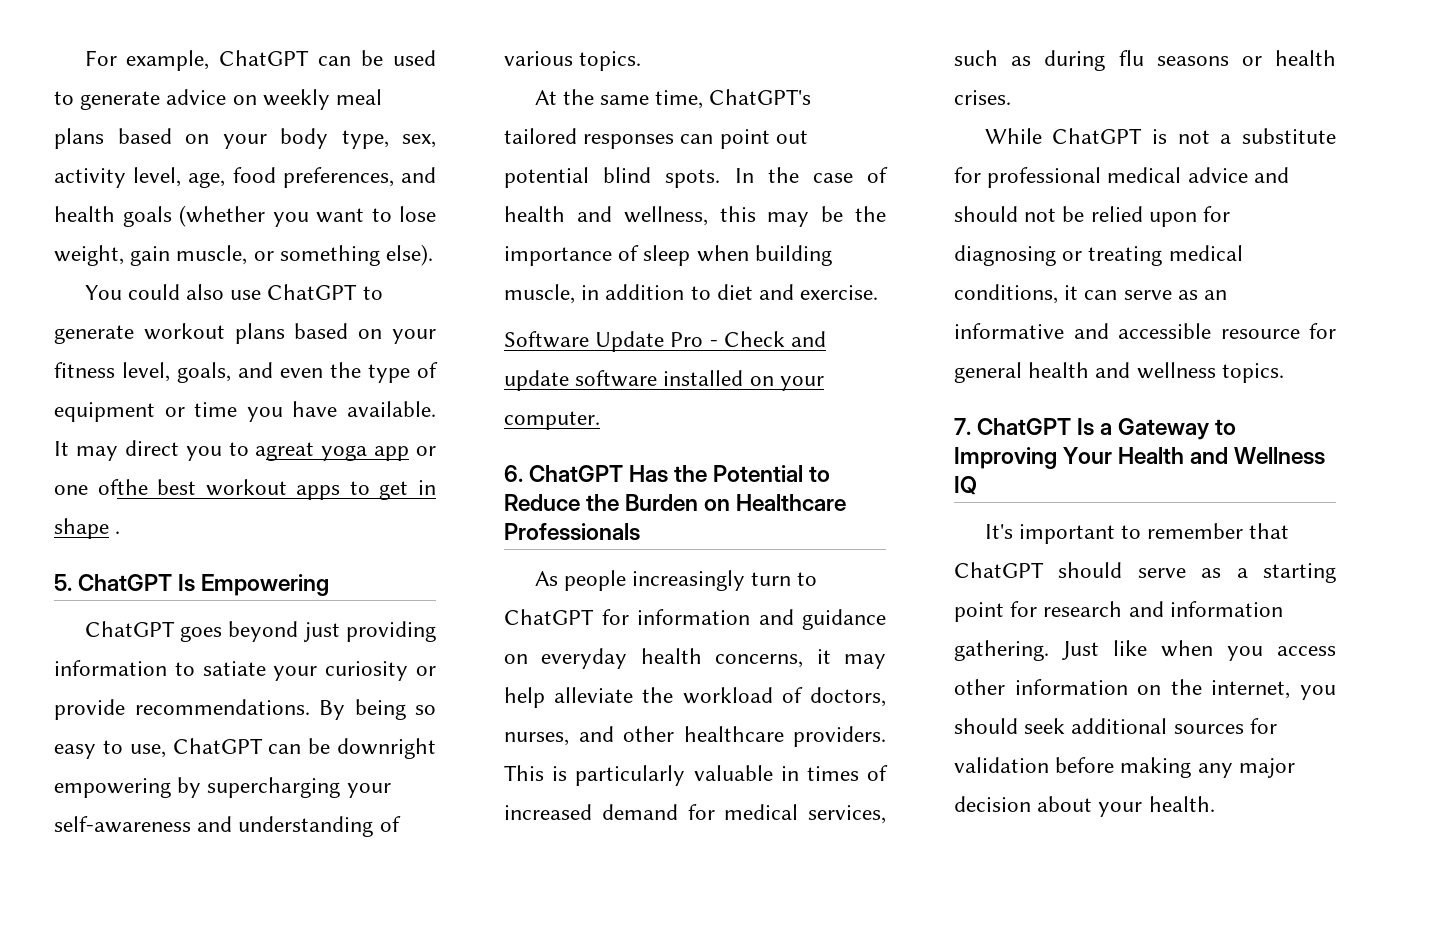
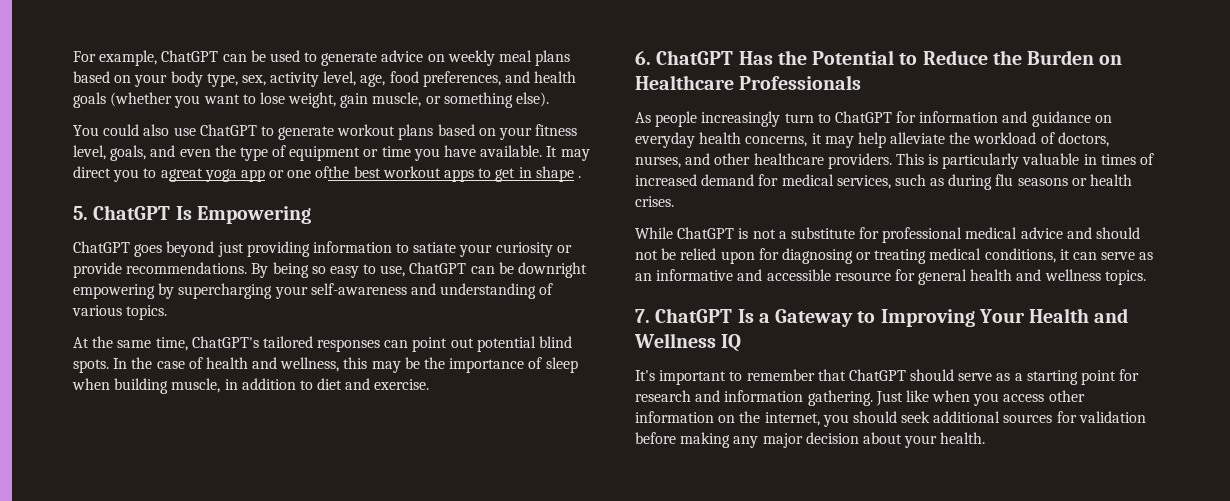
[504,331,827,352] [504,370,824,391] [504,411,600,430] // Software Update Pro - Check and update software installed on your computer. -> (430, 384) none

